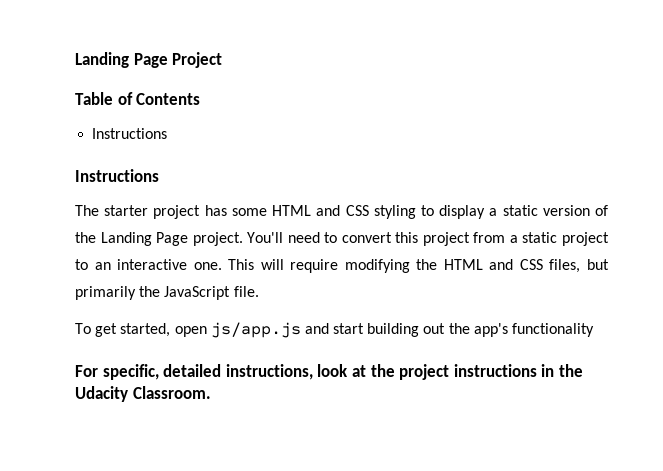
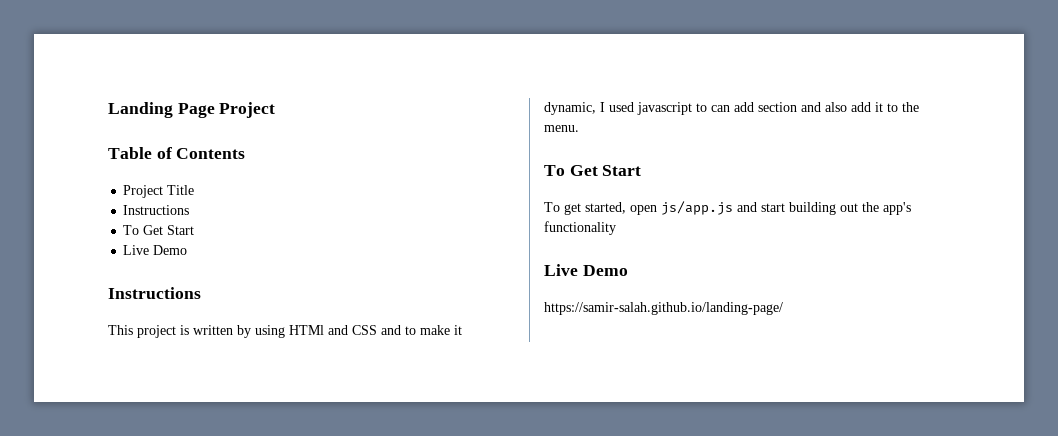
[92,128,168,139] [75,169,159,182] [75,205,609,219] [75,232,610,246] [75,259,609,273] [75,286,259,300] Instructions // Instructions // The starter project has some HTML and CSS styling to display a static version of the Landing Page project. You'll need to convert this project from a static project to an interactive one. This will require modifying the HTML and CSS files, but primarily the JavaScript file. -> [123,185,195,198] [123,205,190,215] [123,225,195,235] [123,245,188,255] [108,287,201,299] [108,325,462,338] [544,102,919,115] [544,125,579,132] [544,165,642,176] Project Title // Instructions // To Get Start // Live Demo // Instructions // This project is written by using HTMl and CSS and to make it dynamic, I used javascript to can add section and also add it to the menu. // To Get Start
[75,364,583,380] [75,386,211,402] For specific, detailed instructions, look at the project instructions in the Udacity Classroom. -> [544,264,628,276] [544,302,783,315] Live Demo // https://samir-salah.github.io/landing-page/

